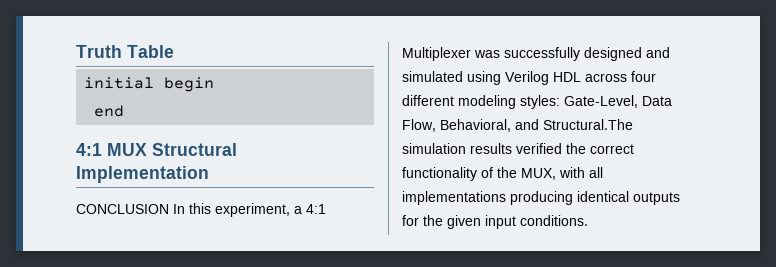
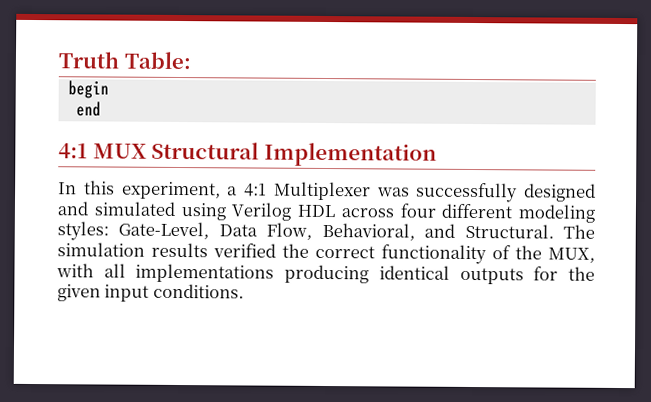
[127,45,174,58] [84,77,155,89] Table // initial -> [123,51,192,70] Table: //
[76,204,169,214] CONCLUSION -> (437, 154) none
[543,119,633,130] Structural.The -> [464,223,595,239] Structural. The

